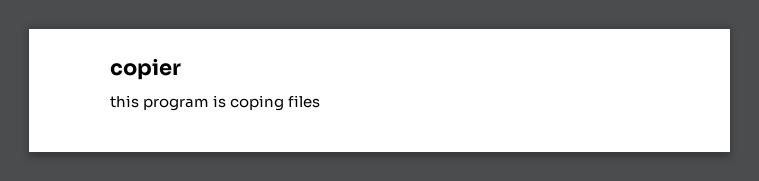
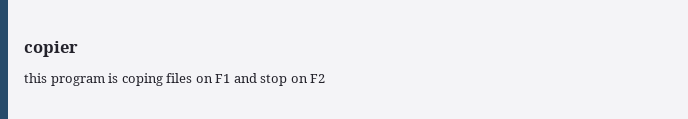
(321, 101) none -> [195,73,326,86] on F1 and stop on F2

